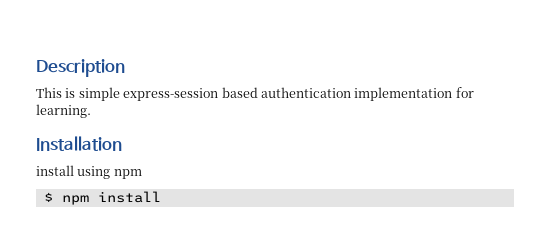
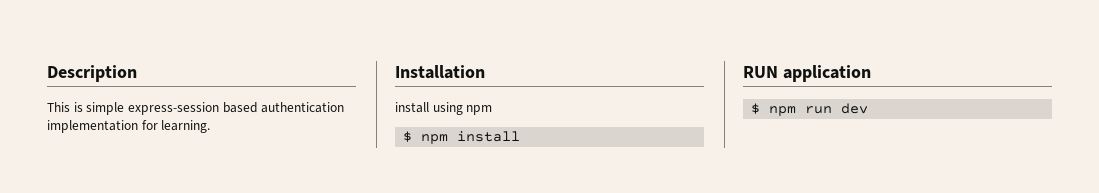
(161, 197) none -> [743,65,871,82] [751,103,869,116] // RUN application // $ npm run dev

